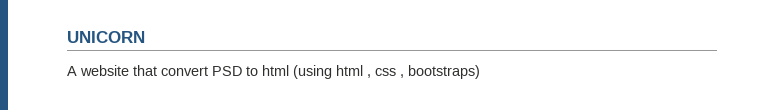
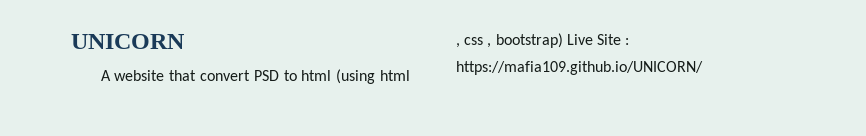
[408,65,480,79] bootstraps) -> [495,33,630,48] [456,61,703,75] bootstrap) Live Site : https://mafia109.github.io/UNICORN/

